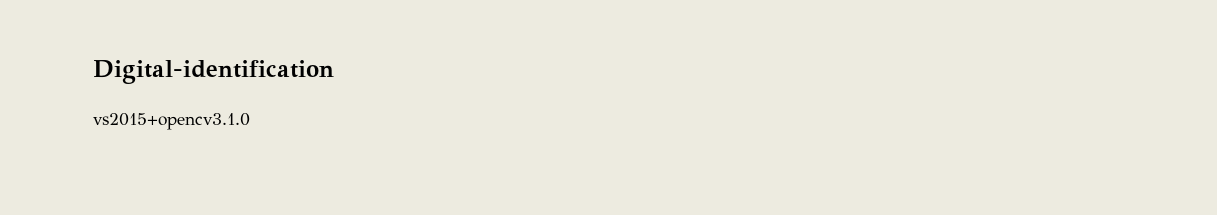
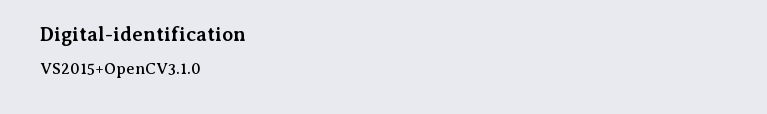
[93,113,250,130] vs2015+opencv3.1.0 -> [40,63,201,78] VS2015+OpenCV3.1.0

